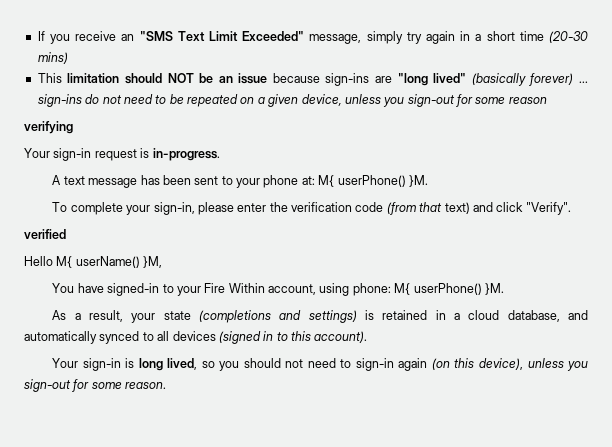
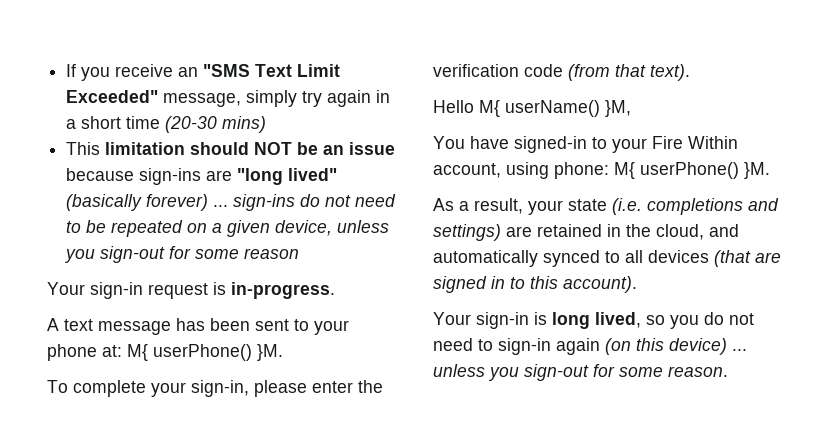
[24,121,73,134] // verifying -> (300, 253) none
[444,202,571,215] [24,229,66,239] text) and click "Verify". // verified -> [650,64,690,81] text).
[199,310,272,323] (completions -> [612,198,743,215] (i.e. completions
[365,310,375,320] is -> [506,226,532,237] are
[454,310,560,322] a cloud database, -> [626,224,704,240] the cloud,
[218,331,261,344] (signed -> [714,250,781,267] [433,276,487,293] (that are signed
[243,358,281,368] should -> [704,312,724,325] do
[478,358,523,370] device), -> [669,338,747,355] device) ...

